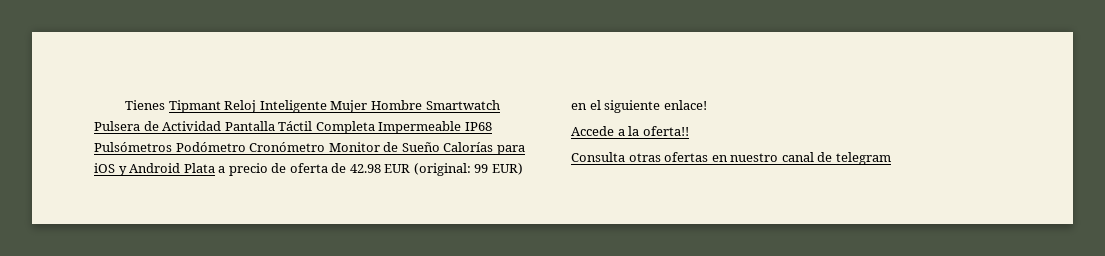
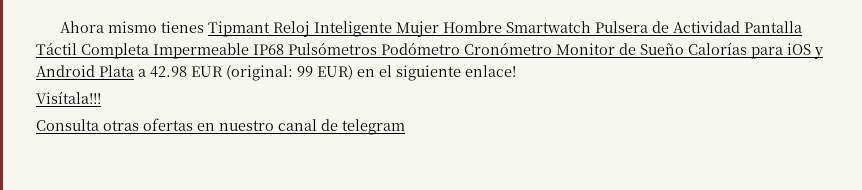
[125,100,166,110] Tienes -> [59,21,204,33] Ahora mismo tienes
[228,163,347,176] precio de oferta de -> (146, 73) none
[571,126,689,136] Accede a la oferta!! -> [36,91,101,104] Visítala!!!

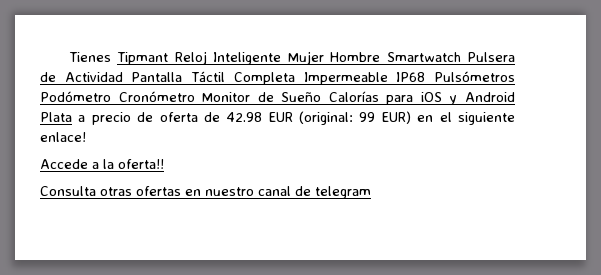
[59,21,204,33] Ahora mismo tienes -> [68,52,111,62] Tienes
(146, 73) none -> [91,112,220,125] precio de oferta de
[36,91,101,104] Visítala!!! -> [40,159,164,169] Accede a la oferta!!

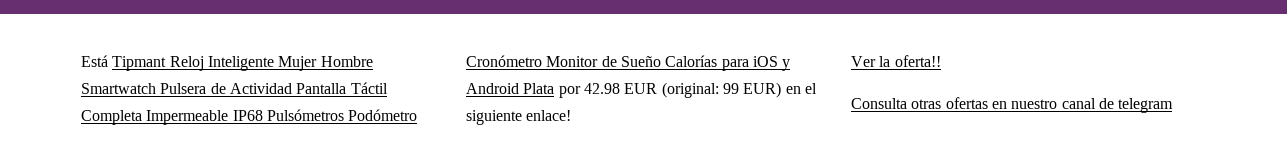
[68,52,111,62] Tienes -> [81,55,108,67] Está
[78,112,220,125] a precio de oferta de -> [558,86,581,98] por
[40,159,99,169] Accede a -> [851,56,876,67] Ver

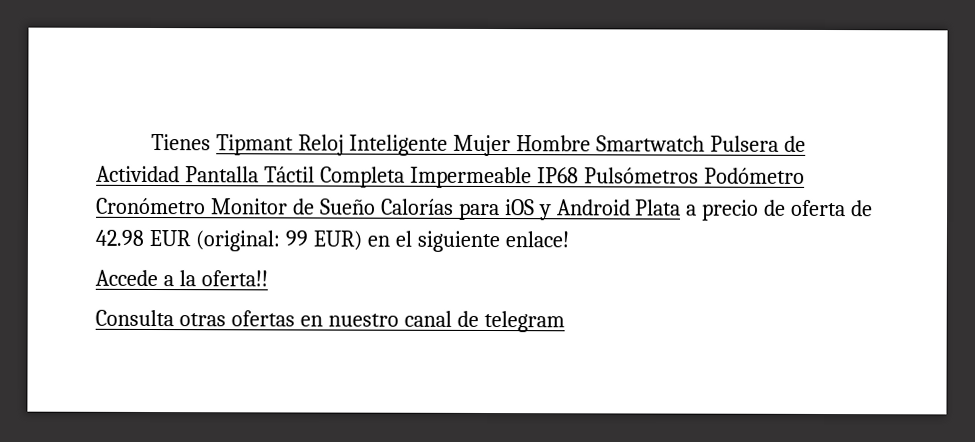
[81,55,108,67] Está -> [150,133,211,151] Tienes
[558,86,581,98] por -> [686,199,874,221] a precio de oferta de
[851,56,876,67] Ver -> [95,269,174,287] Accede a

